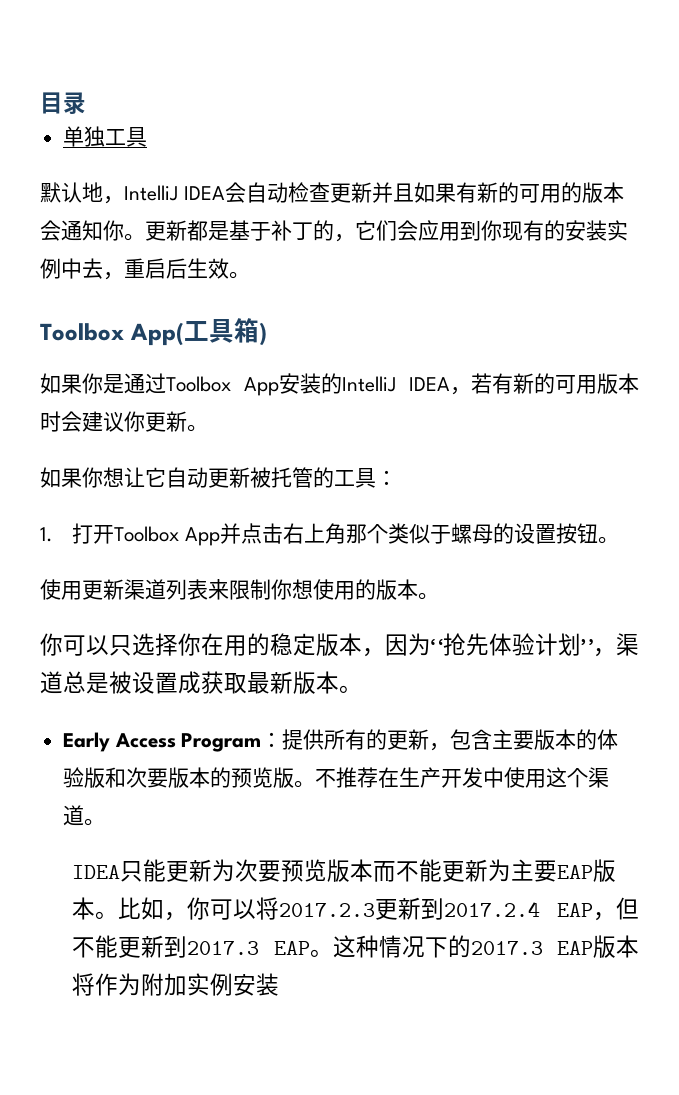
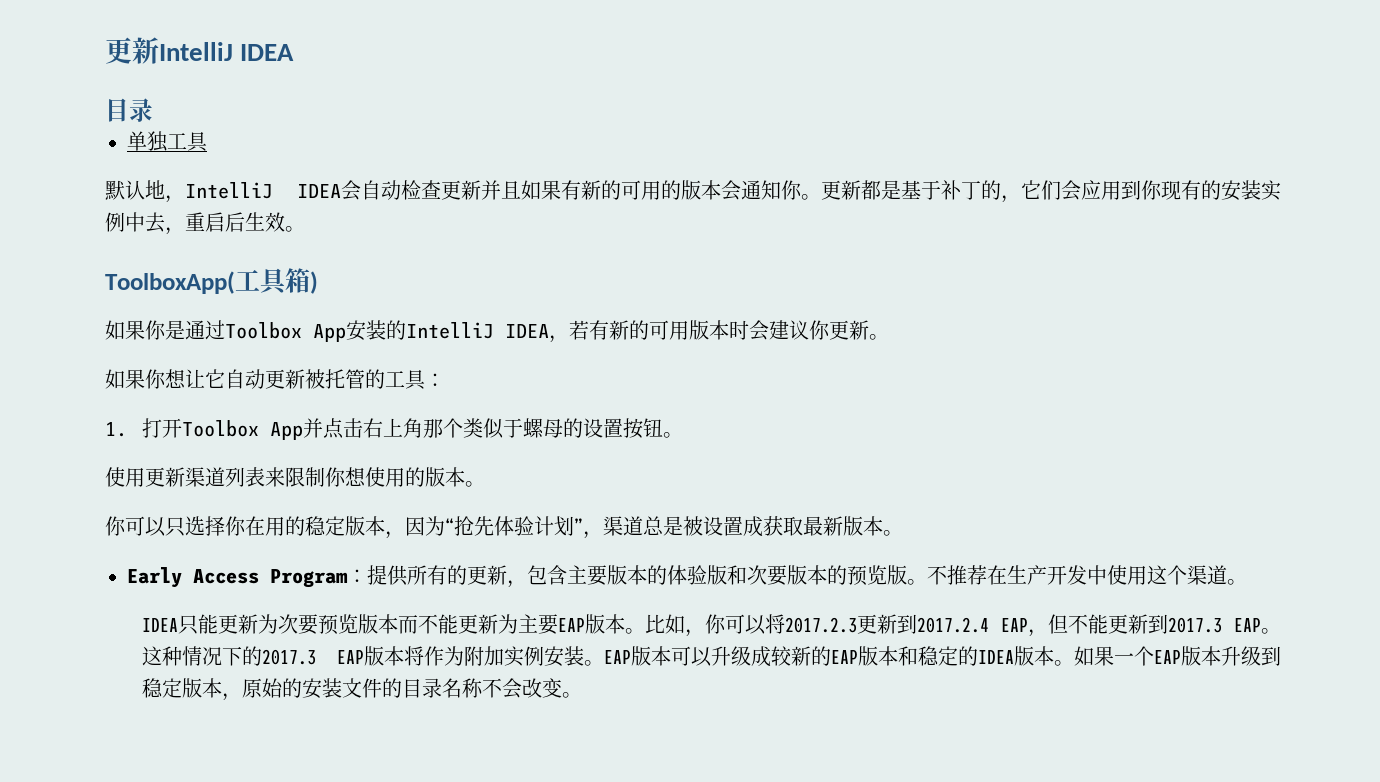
(40, 103) none -> [105,37,295,64] 更新IntelliJ IDEA //
[40,322,184,346] Toolbox App( -> [105,271,235,294] ToolboxApp(
(280, 984) none -> [584,646,1281,667] [142,678,583,701] 。EAP版本可以升级成较新的EAP版本和稳定的IDEA版本。如果一个EAP版本升级到稳定版本，原始的安装文件的目录名称不会改变。

